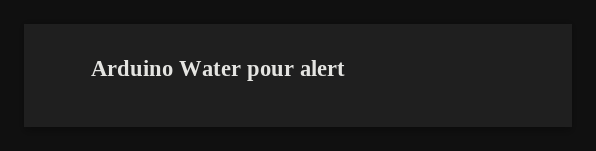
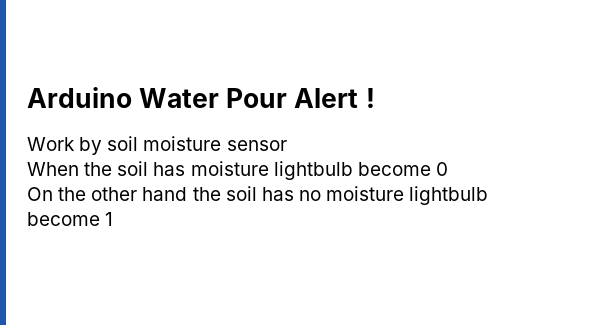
[247,60,346,81] pour alert -> [226,88,375,108] [27,136,287,155] [27,161,448,180] [27,186,489,205] [27,212,114,226] Pour Alert ! // Work by soil moisture sensor // When the soil has moisture lightbulb become 0 // On the other hand the soil has no moisture lightbulb become 1

